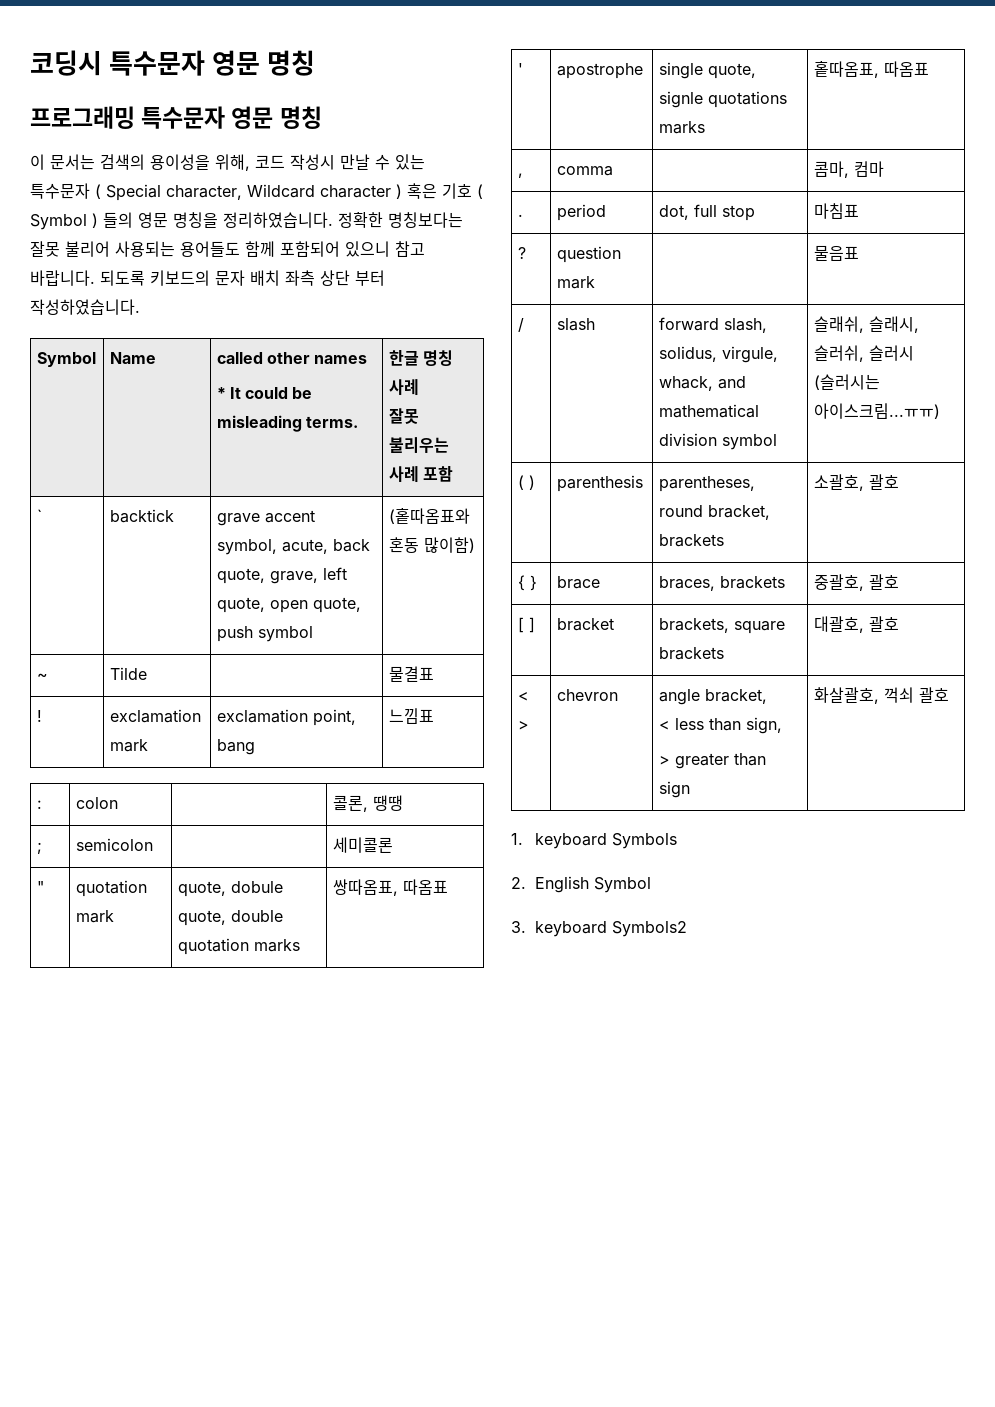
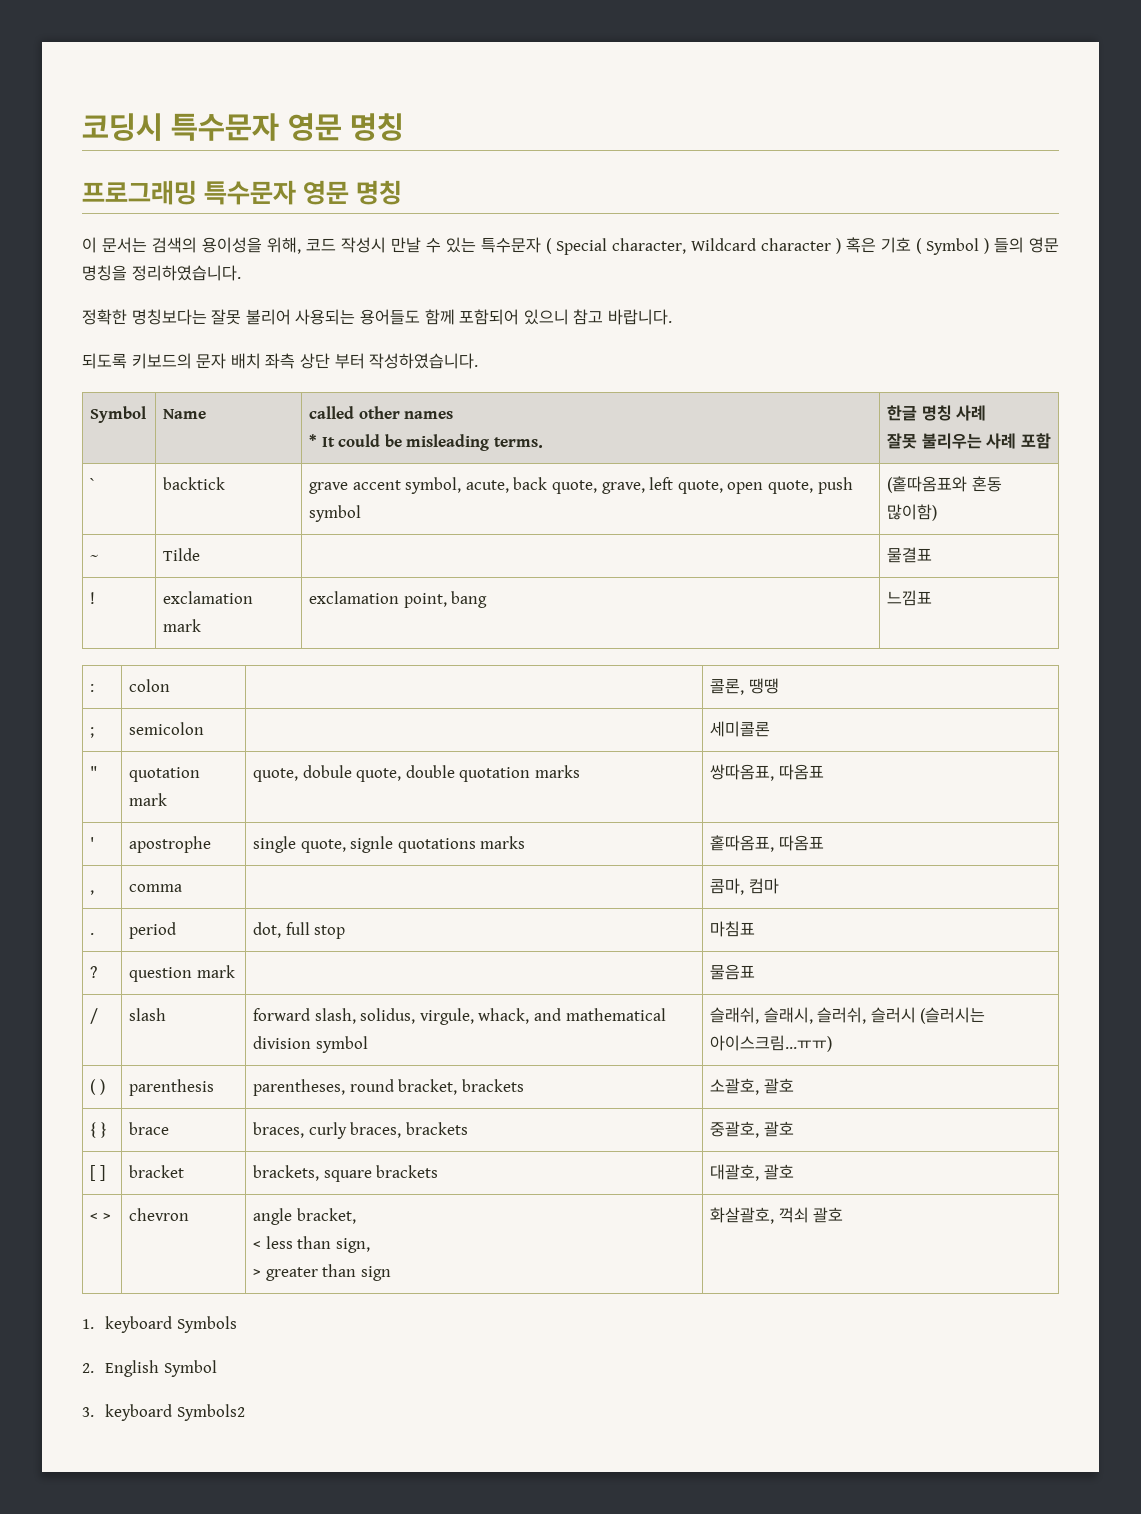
(333, 220) none -> (241, 273) //
(95, 278) none -> (672, 317) //
(715, 583) none -> [308,1122,402,1139] curly braces,

